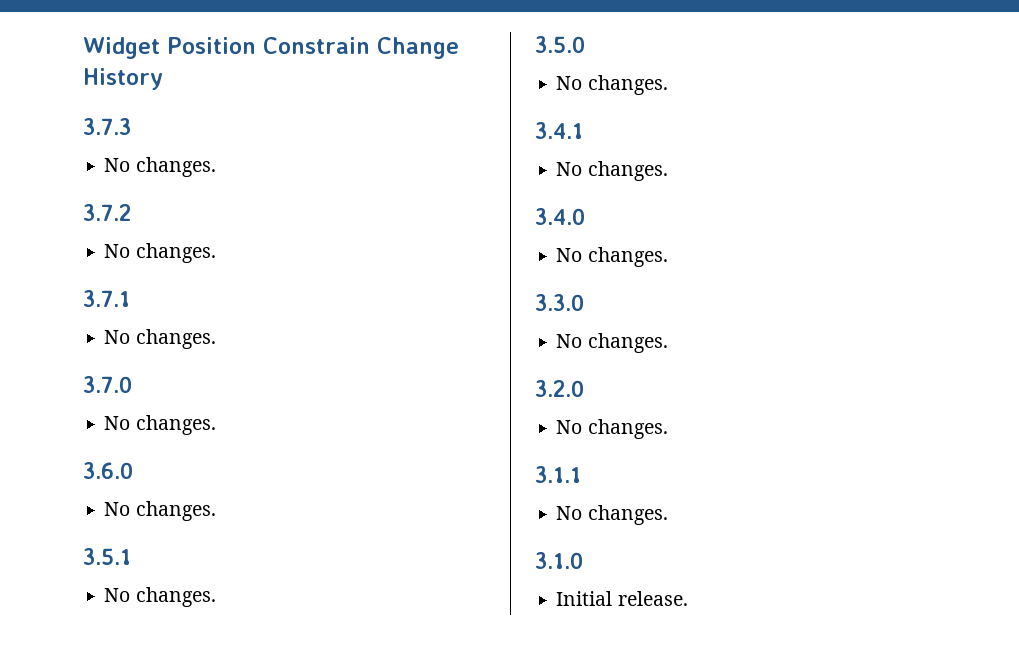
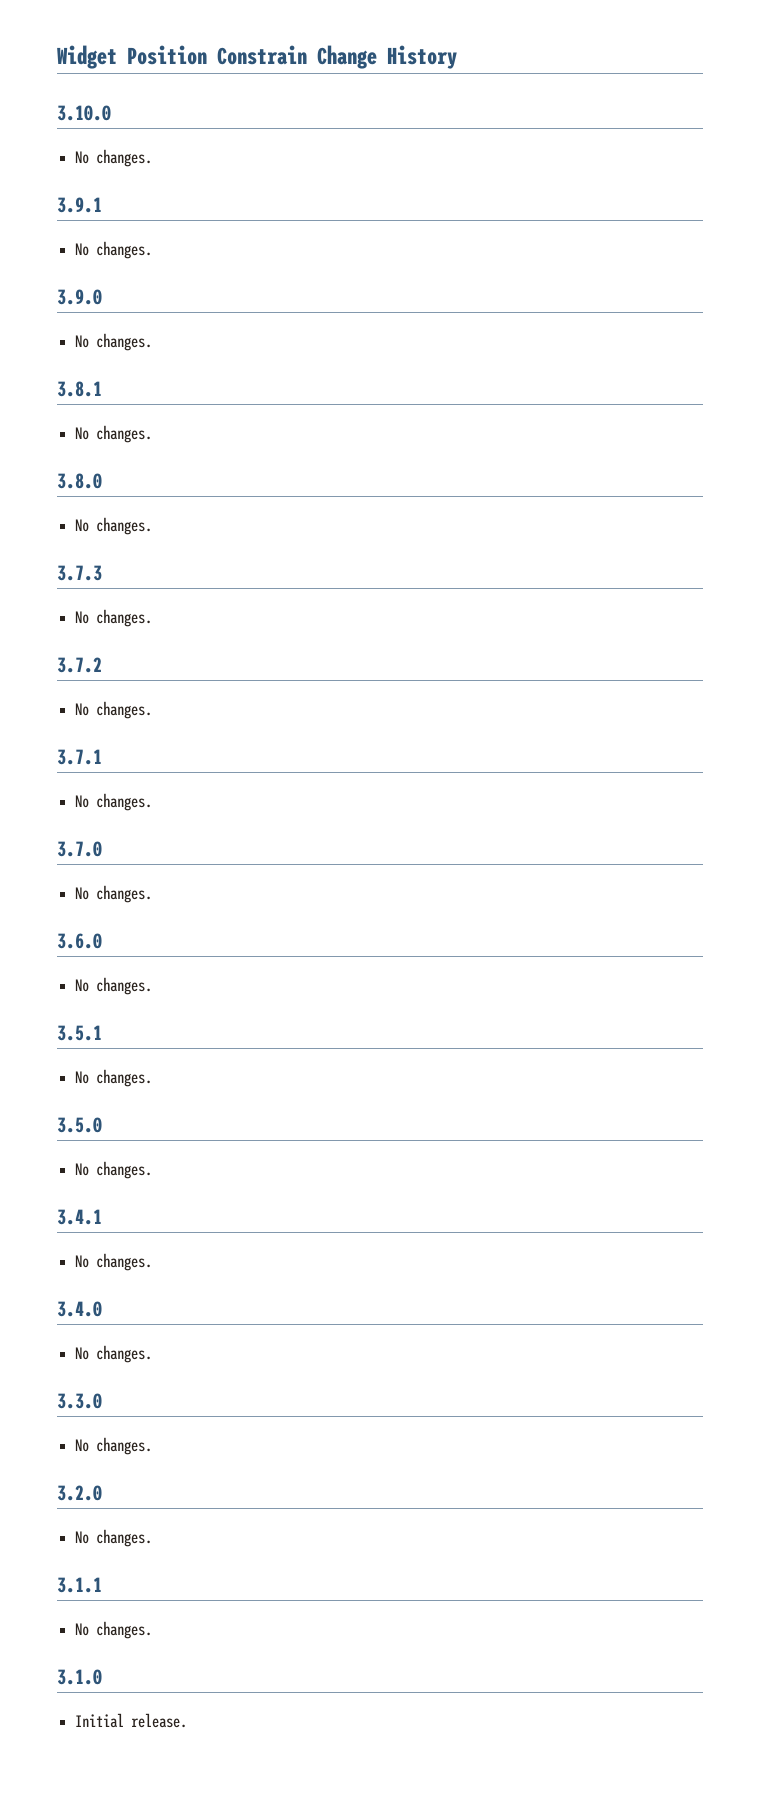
(163, 79) none -> [57,105,111,121] [75,149,153,167] [57,197,102,213] [75,241,153,259] [57,289,102,305] [75,333,153,351] [57,381,102,397] [75,425,153,443] [57,473,102,489] [75,517,153,535] // 3.10.0 // No changes. // 3.9.1 // No changes. // 3.9.0 // No changes. // 3.8.1 // No changes. // 3.8.0 // No changes.

